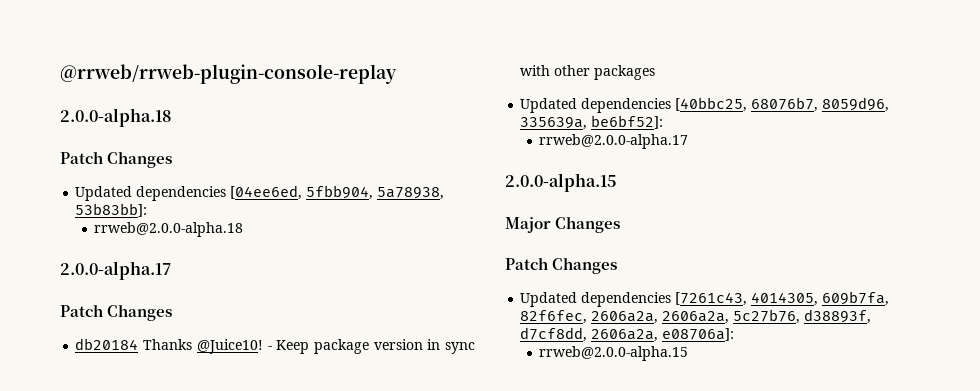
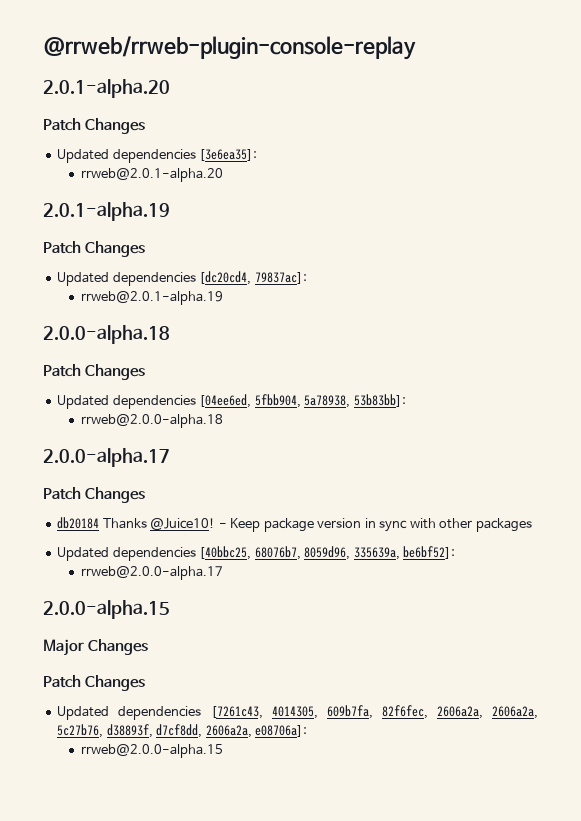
(397, 74) none -> [43,79,170,98] [43,118,146,134] [57,149,258,163] [81,168,224,182] [43,202,170,221] [43,241,146,257] [57,271,307,286] [81,291,224,305] // 2.0.1-alpha.20 // Patch Changes // Updated dependencies [3e6ea35]: // rrweb@2.0.1-alpha.20 // 2.0.1-alpha.19 // Patch Changes // Updated dependencies [dc20cd4, 79837ac]: // rrweb@2.0.1-alpha.19

